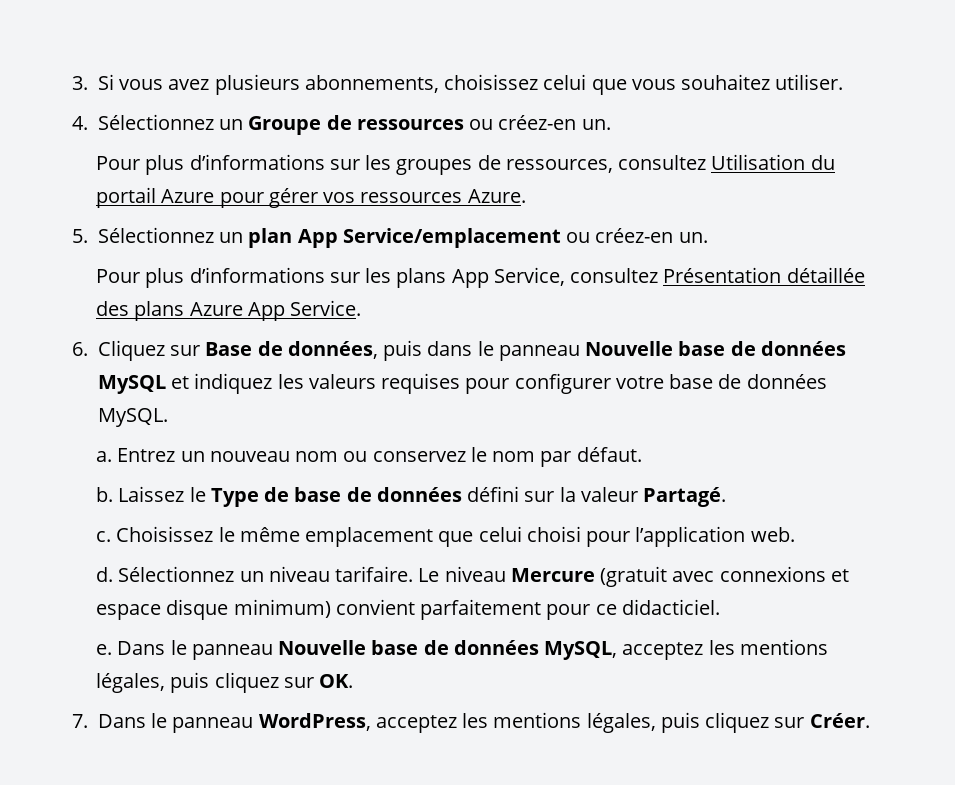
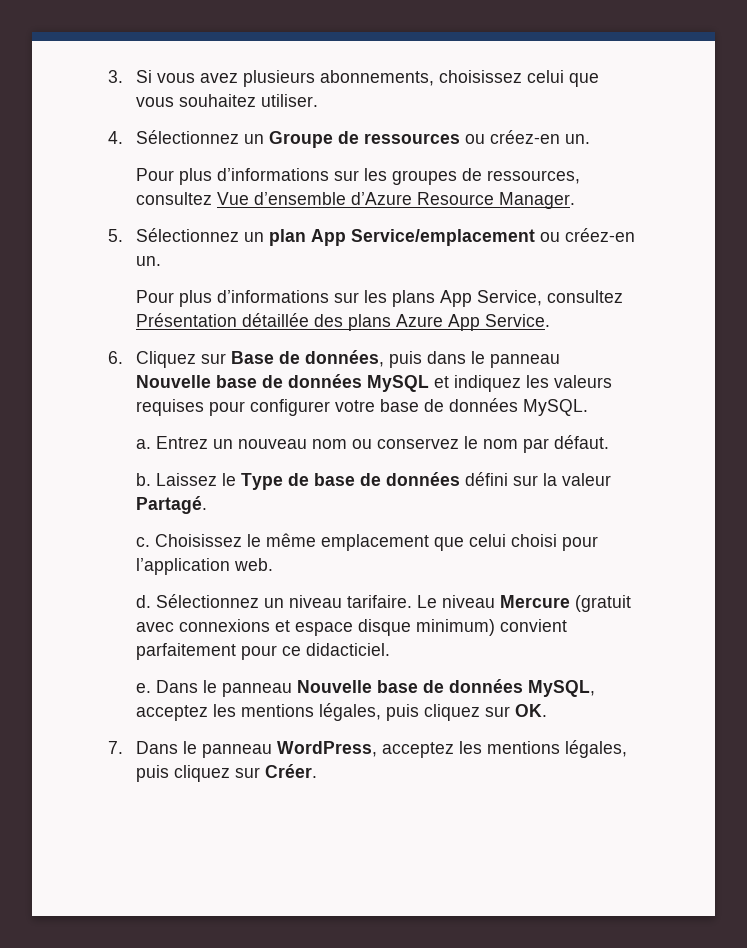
[711,154,835,170] [96,187,526,208] Utilisation du portail Azure pour gérer vos ressources Azure. -> [216,192,575,209] Vue d’ensemble d’Azure Resource Manager.

